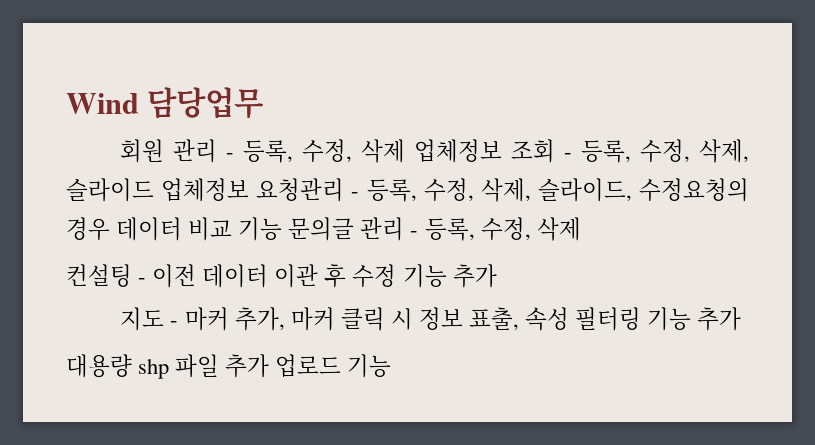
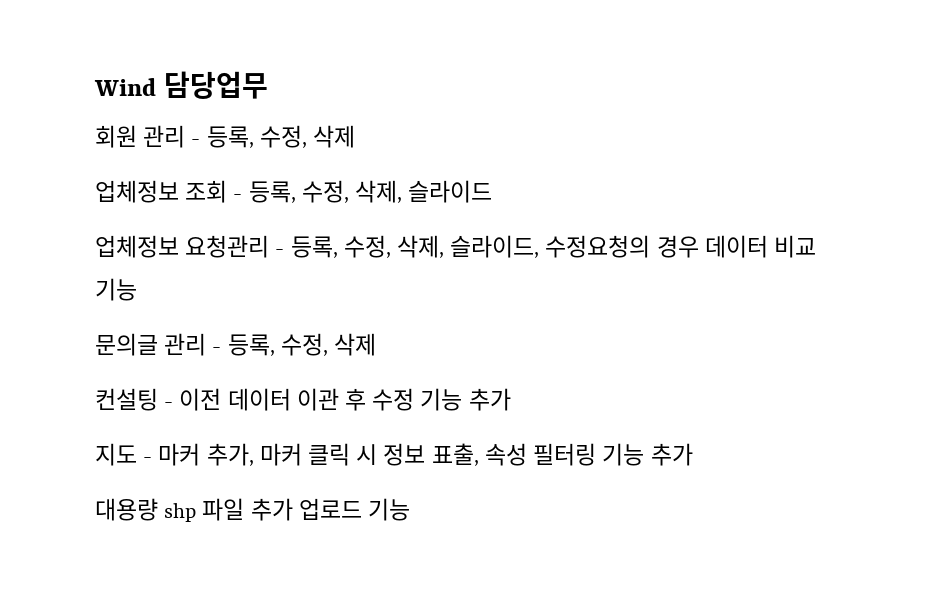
(406, 151) none -> (356, 136) //
(154, 190) none -> (493, 191) //
(283, 229) none -> (137, 289) //

